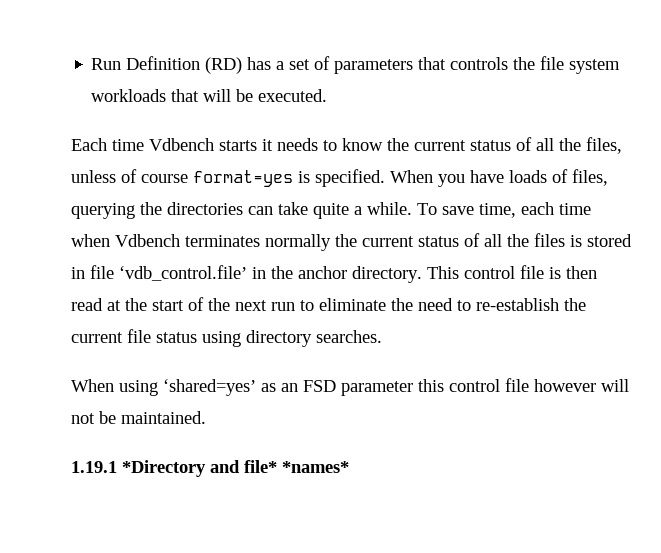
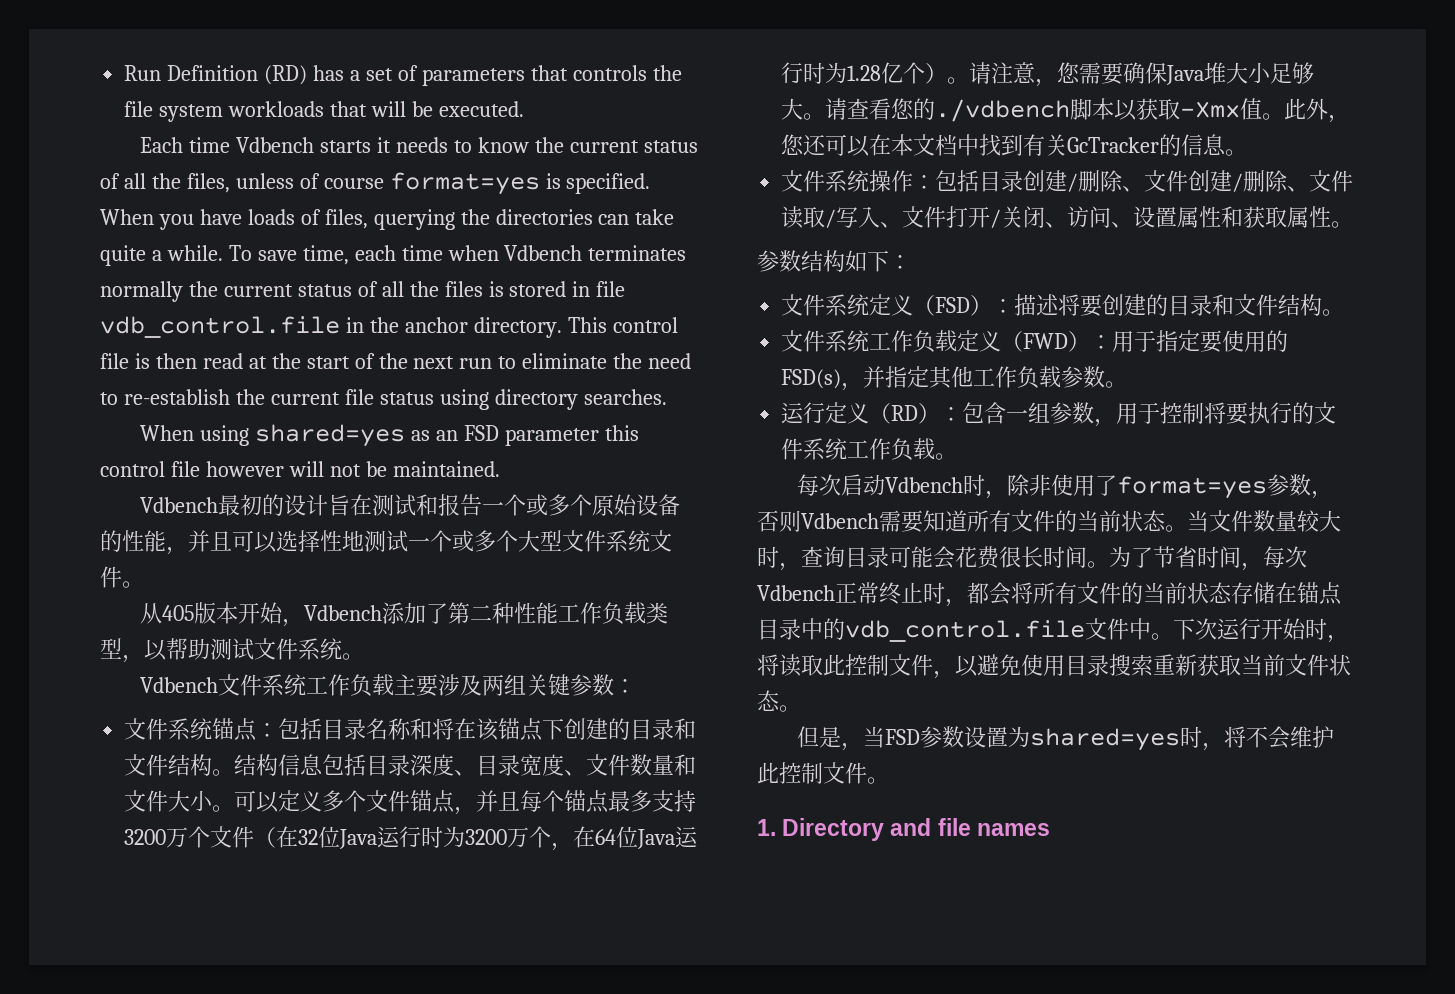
[119,265,247,281] ‘vdb_control.file’ -> [100,316,340,338] vdb_control.file
[163,379,256,396] ‘shared=yes’ -> [255,424,406,447] shared=yes
[71,460,349,477] 1.19.1 *Directory and file* *names* -> [140,494,681,516] [100,530,672,555] [100,566,144,588] [140,602,669,627] [100,638,364,663] [140,674,637,697] [124,718,697,741] [124,754,697,776] [124,790,697,815] [124,826,699,851] [781,62,1315,87] [781,98,1351,123] [781,134,1248,157] [781,170,1354,192] [781,206,1354,229] [757,250,911,272] [781,294,1345,317] [781,330,1289,353] [781,366,1128,391] [781,402,1337,427] [781,438,958,461] [797,474,1334,499] [757,510,1341,533] [757,546,1307,571] [757,582,1342,607] [757,618,1349,643] [757,654,1351,679] [757,690,801,712] [797,726,1335,751] [757,762,889,784] [757,818,1050,841] Vdbench最初的设计旨在测试和报告一个或多个原始设备的性能，并且可以选择性地测试一个或多个大型文件系统文件。 // 从405版本开始，Vdbench添加了第二种性能工作负载类型，以帮助测试文件系统。 // Vdbench文件系统工作负载主要涉及两组关键参数： // 文件系统锚点：包括目录名称和将在该锚点下创建的目录和文件结构。结构信息包括目录深度、目录宽度、文件数量和文件大小。可以定义多个文件锚点，并且每个锚点最多支持3200万个文件（在32位Java运行时为3200万个，在64位Java运行时为1.28亿个）。请注意，您需要确保Java堆大小足够大。请查看您的./vdbench脚本以获取-Xmx值。此外，您还可以在本文档中找到有关GcTracker的信息。 // 文件系统操作：包括目录创建/删除、文件创建/删除、文件读取/写入、文件打开/关闭、访问、设置属性和获取属性。 // 参数结构如下： // 文件系统定义（FSD）：描述将要创建的目录和文件结构。 // 文件系统工作负载定义（FWD）：用于指定要使用的FSD(s)，并指定其他工作负载参数。 // 运行定义（RD）：包含一组参数，用于控制将要执行的文件系统工作负载。 // 每次启动Vdbench时，除非使用了format=yes参数，否则Vdbench需要知道所有文件的当前状态。当文件数量较大时，查询目录可能会花费很长时间。为了节省时间，每次Vdbench正常终止时，都会将所有文件的当前状态存储在锚点目录中的vdb_control.file文件中。下次运行开始时，将读取此控制文件，以避免使用目录搜索重新获取当前文件状态。 // 但是，当FSD参数设置为shared=yes时，将不会维护此控制文件。 // 1. Directory and file names

